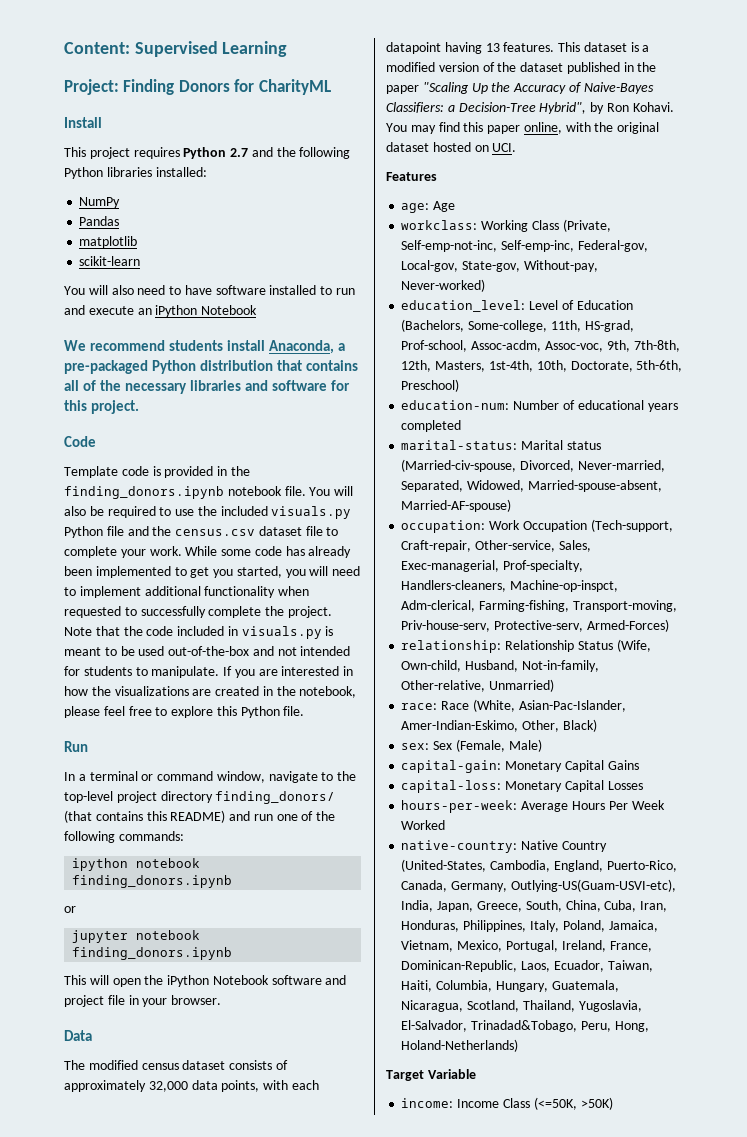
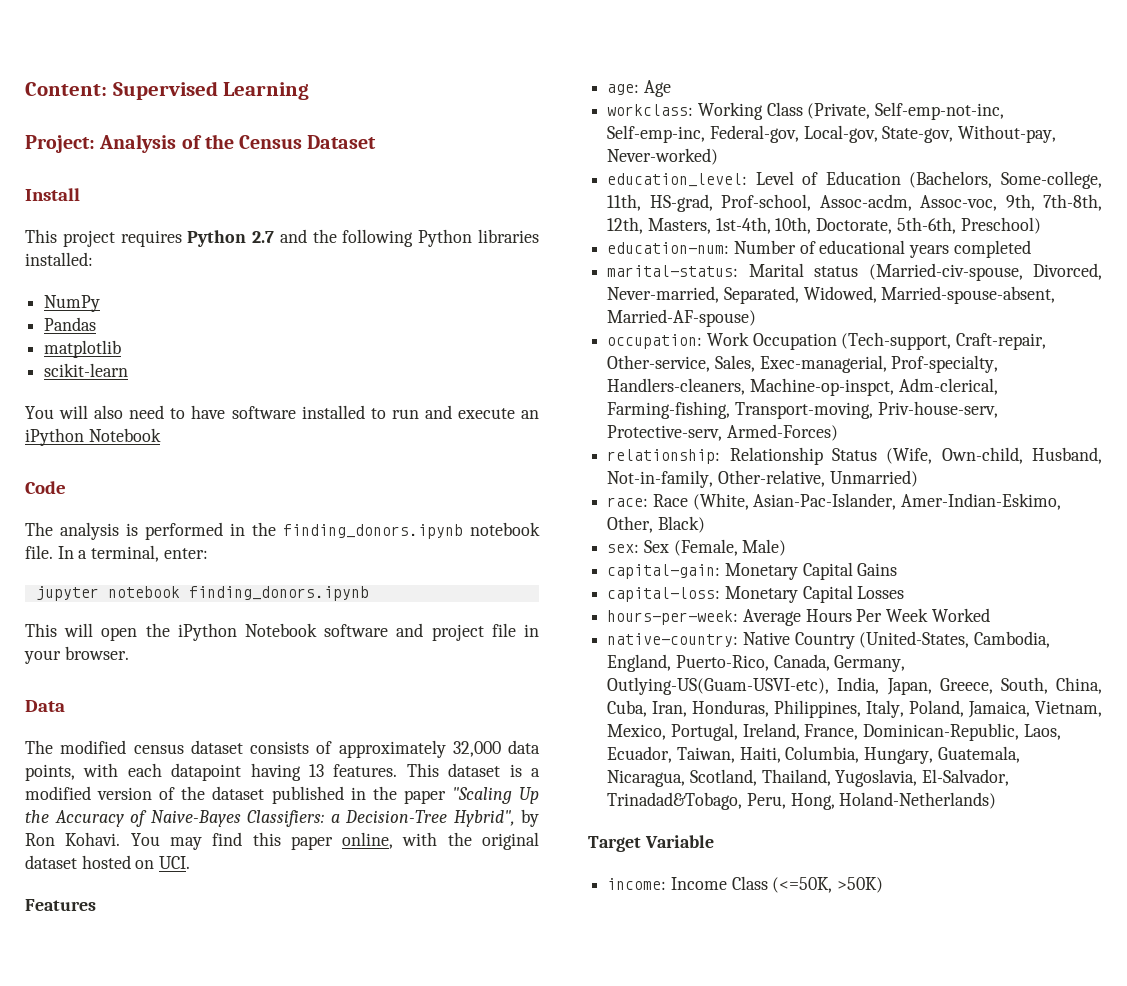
[123,79,331,95] Finding Donors for CharityML -> [99,134,377,153] Analysis of the Census Dataset
[64,340,346,354] [64,360,359,374] [64,380,351,394] [64,400,140,414] [64,436,96,447] [64,466,214,478] We recommend students install Anaconda, a pre-packaged Python distribution that contains all of the necessary libraries and software for this project. // Code // Template code is provided -> [25,481,66,494] [25,522,223,540] Code // The analysis is performed
[309,486,354,496] [64,506,352,519] [64,526,339,538] [64,546,352,558] [64,566,361,578] [64,586,310,598] [64,606,332,618] [64,626,334,639] [64,646,351,656] [64,666,354,678] [64,686,357,698] [64,706,305,718] [64,741,88,752] [64,771,357,783] [64,791,336,804] [64,810,336,823] [64,831,184,843] [72,858,201,871] [72,875,233,888] [64,906,76,913] You will also be required to use the included visuals.py Python file and the census.csv dataset file to complete your work. While some code has already been implemented to get you started, you will need to implement additional functionality when requested to successfully complete the project. Note that the code included in visuals.py is meant to be used out-of-the-box and not intended for students to manipulate. If you are interested in how the visualizations are created in the notebook, please feel free to explore this Python file. // Run // In a terminal or command window, navigate to the top-level project directory finding_donors/ (that contains this README) and run one of the following commands: // ipython notebook finding_donors.ipynb // or -> [57,545,208,562] In a terminal, enter:

